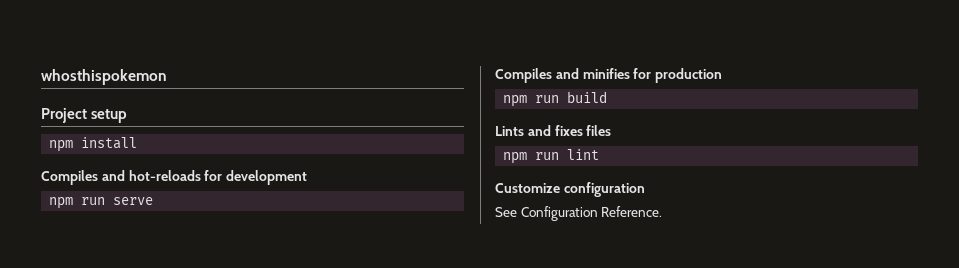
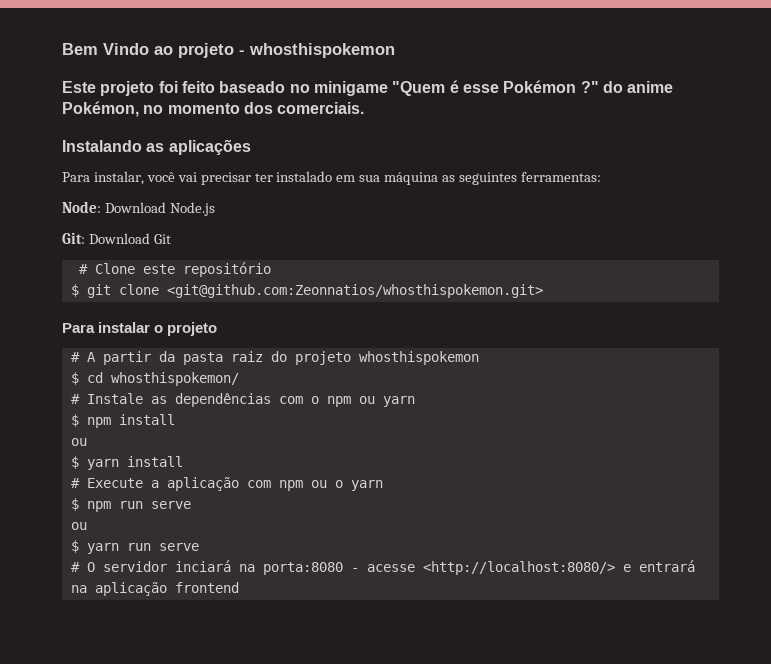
[41,69,167,85] [41,108,128,123] [49,137,138,152] [41,170,308,185] [49,197,154,209] [495,68,723,83] [503,91,608,107] [495,125,612,136] [503,149,600,164] [495,182,645,197] [495,206,663,221] whosthispokemon // Project setup // npm install // Compiles and hot-reloads for development // npm run serve // Compiles and minifies for production // npm run build // Lints and fixes files // npm run lint // Customize configuration // See Configuration Reference. -> [62,43,395,58] [62,80,674,96] [62,101,365,117] [62,139,251,155] [62,171,601,185] [62,201,215,216] [62,232,171,244] [78,262,271,277] [70,284,543,298] [62,322,218,336] [70,351,479,365] [70,372,239,386] [70,393,415,407] [70,414,175,428] [70,438,87,446] [70,456,183,470] [70,477,383,491] [70,498,191,512] [70,522,87,530] [70,540,199,554] [70,560,695,575] [70,582,239,596] Bem Vindo ao projeto - whosthispokemon // Este projeto foi feito baseado no minigame "Quem é esse Pokémon ?" do anime Pokémon, no momento dos comerciais. // Instalando as aplicações // Para instalar, você vai precisar ter instalado em sua máquina as seguintes ferramentas: // Node: Download Node.js // Git: Download Git // # Clone este repositório // $ git clone <git@github.com:Zeonnatios/whosthispokemon.git> // Para instalar o projeto // # A partir da pasta raiz do projeto whosthispokemon // $ cd whosthispokemon/ // # Instale as dependências com o npm ou yarn // $ npm install // ou // $ yarn install // # Execute a aplicação com npm ou o yarn // $ npm run serve // ou // $ yarn run serve // # O servidor inciará na porta:8080 - acesse <http://localhost:8080/> e entrará na aplicação frontend

